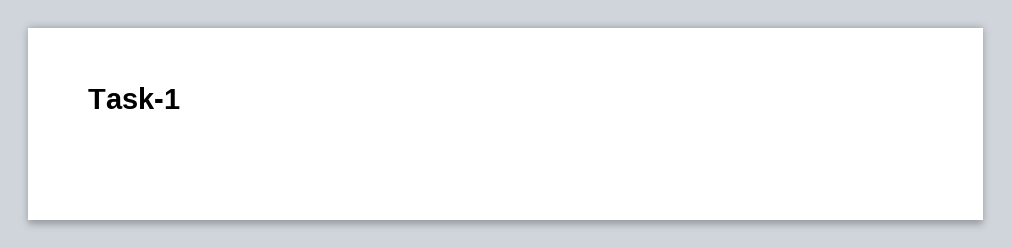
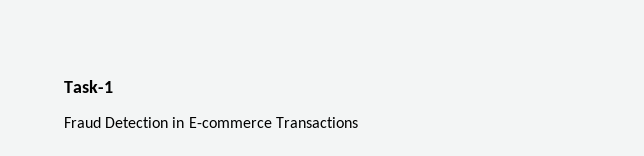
(180, 98) none -> [64,117,358,128] // Fraud Detection in E-commerce Transactions

